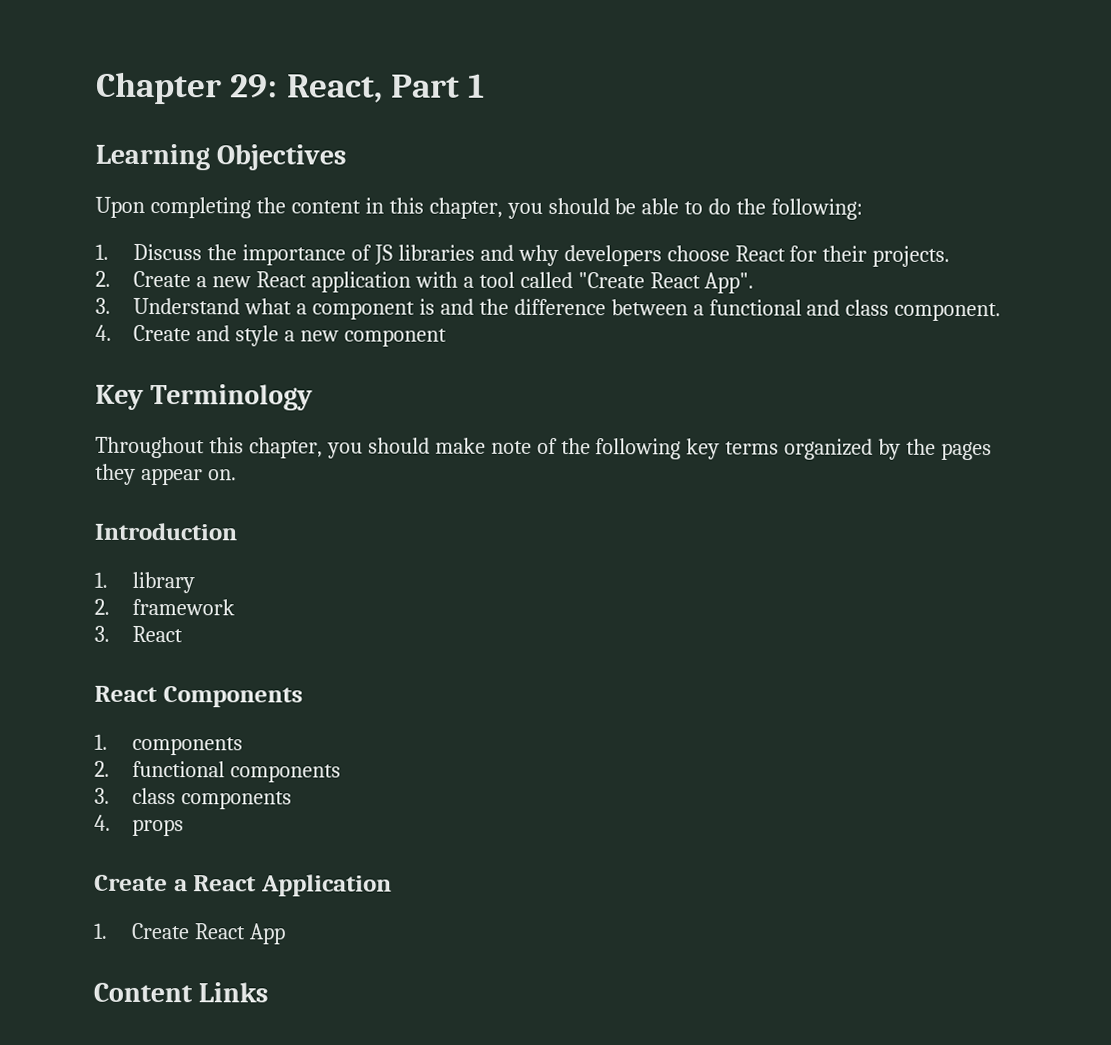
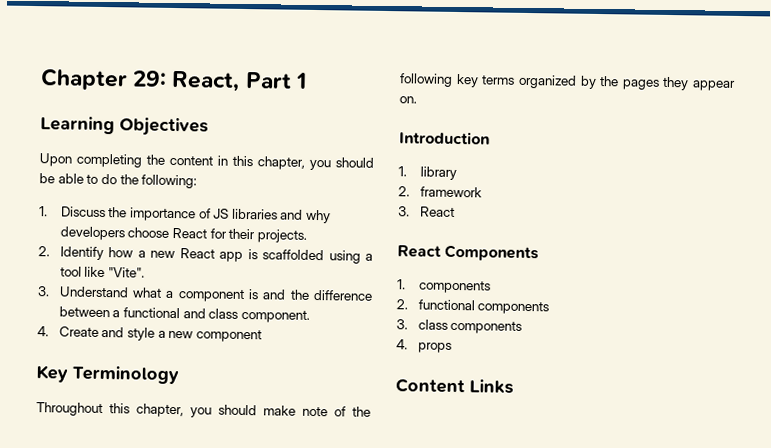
[133,270,192,288] Create -> [59,246,134,261] Identify how
[310,271,755,294] application with a tool called "Create React App". -> [219,249,373,264] [59,266,145,278] app is scaffolded using a tool like "Vite".
[94,874,392,897] [93,922,287,945] // Create a React Application // 1. Create React App -> (452, 347) none

